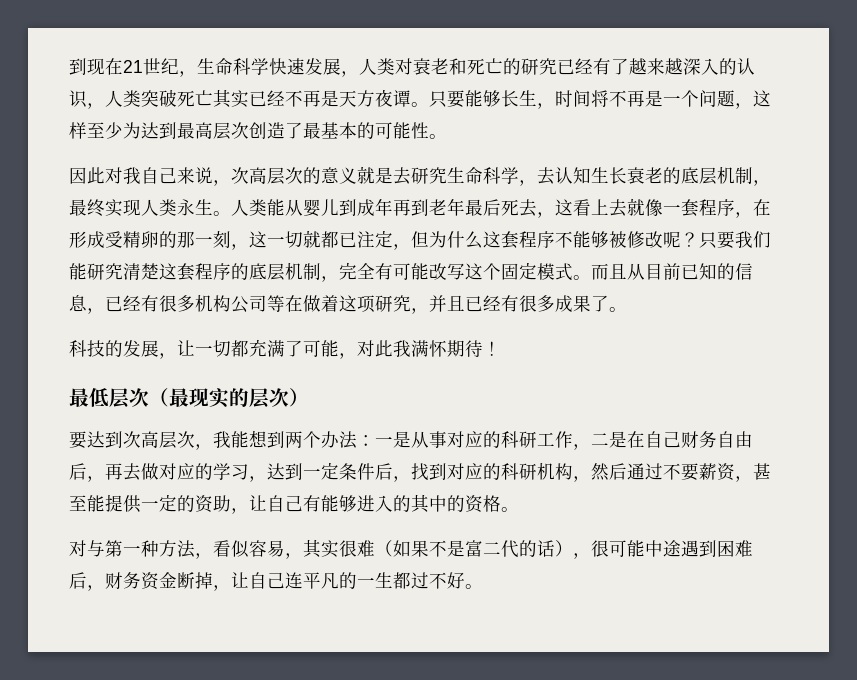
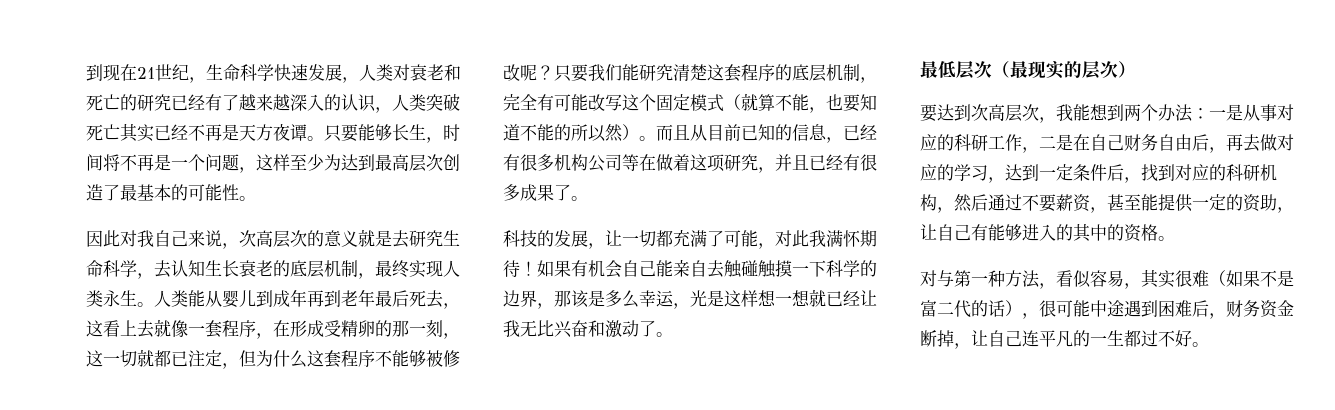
(573, 272) none -> [724,93,877,113] [503,124,639,142] （就算不能，也要知道不能的所以然）
(501, 348) none -> [537,259,877,278] [503,289,877,309] [503,320,673,338] 如果有机会自己能亲自去触碰触摸一下科学的边界，那该是多么幸运，光是这样想一想就已经让我无比兴奋和激动了。

